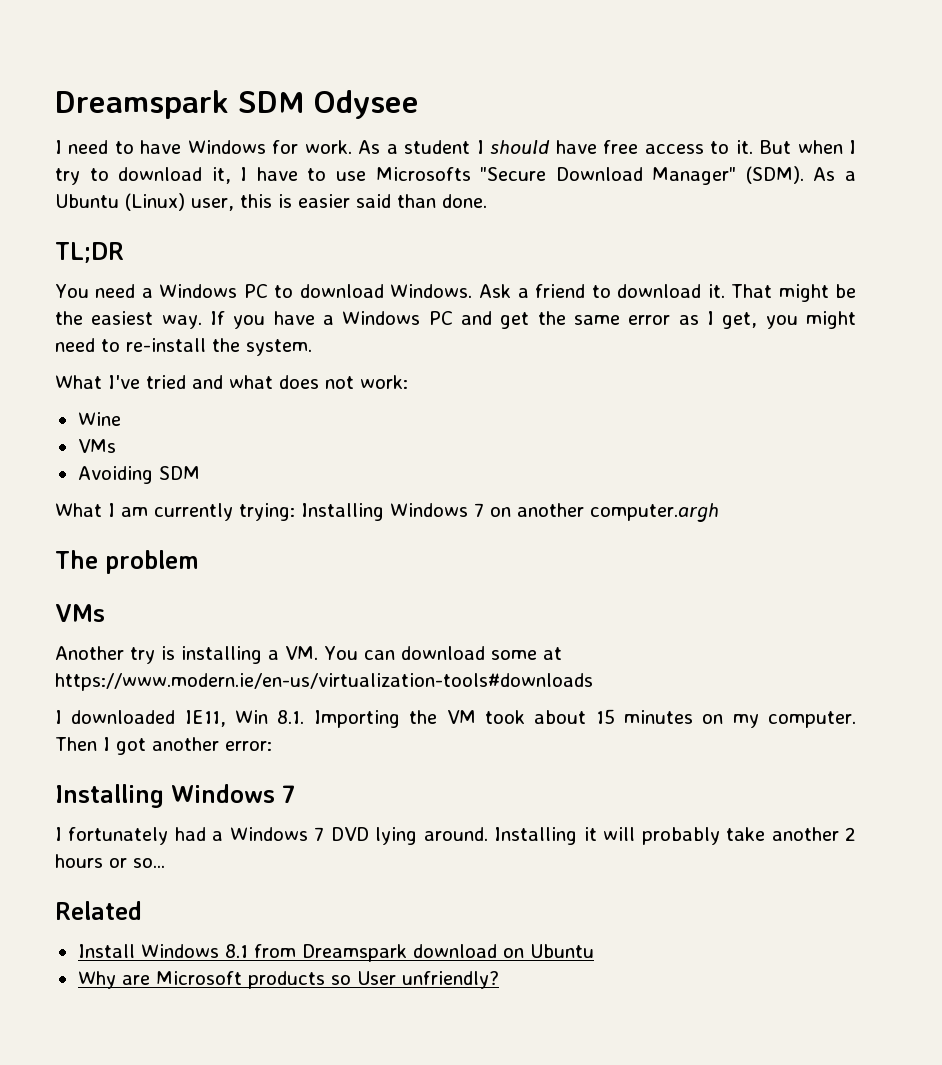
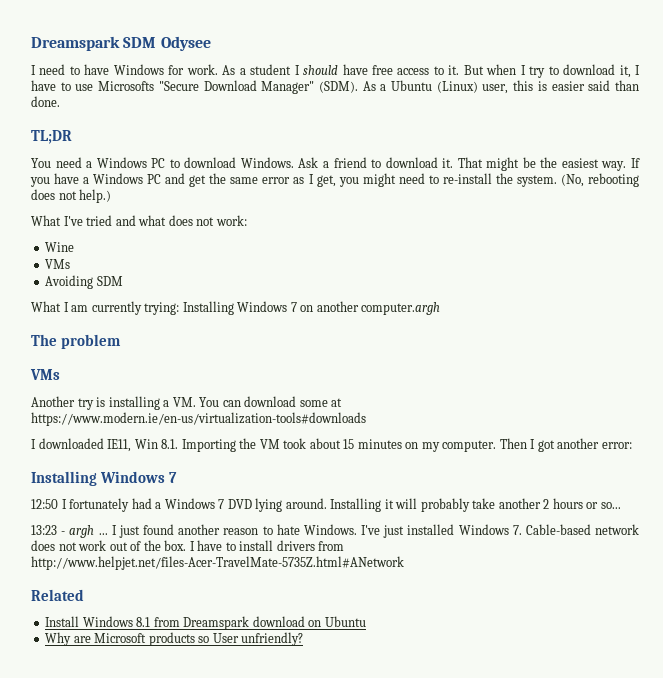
(312, 347) none -> [560,173,639,187] [31,189,112,203] (No, rebooting does not help.)
(295, 794) none -> [31,499,58,509] 12:50
(165, 863) none -> [31,524,640,538] [31,540,345,551] [31,556,404,570] // 13:23 - argh ... I just found another reason to hate Windows. I've just installed Windows 7. Cable-based network does not work out of the box. I have to install drivers from http://www.helpjet.net/files-Acer-TravelMate-5735Z.html#ANetwork

